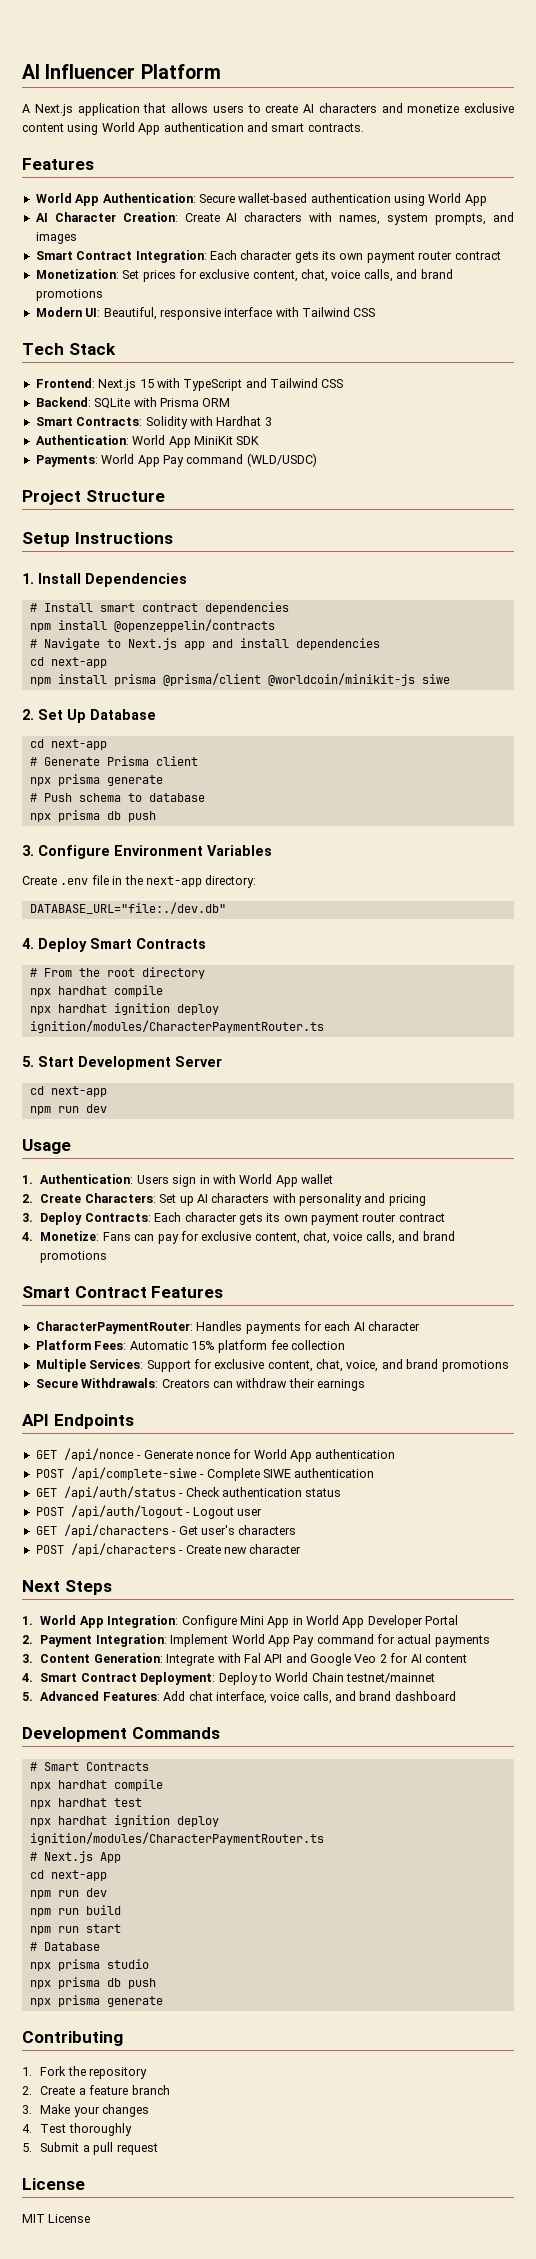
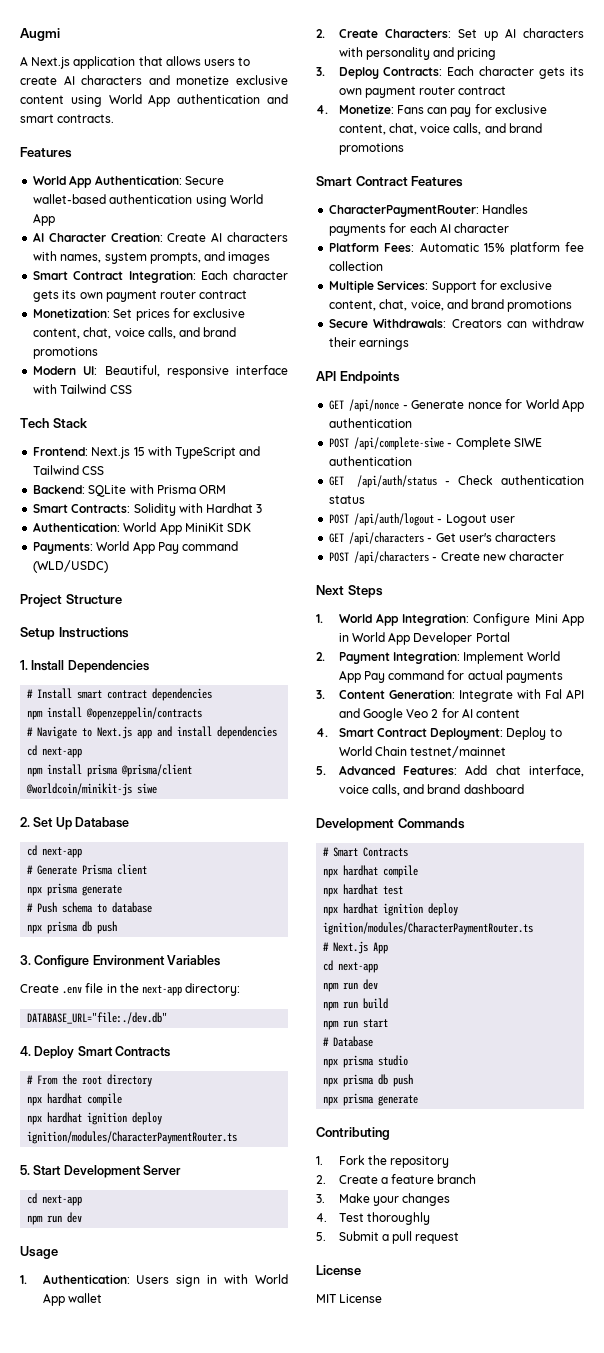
[22,64,221,79] AI Influencer Platform -> [20,28,60,41] Augmi

